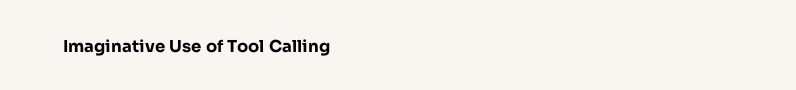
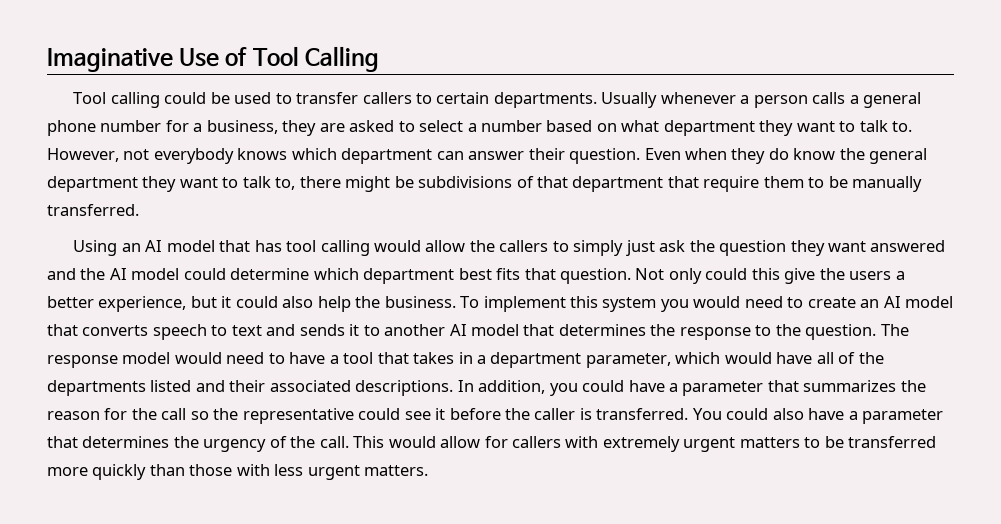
(330, 47) none -> [73,92,922,108] [47,120,913,136] [47,148,928,164] [47,176,923,192] [47,204,139,216] [73,240,946,256] [47,268,905,284] [47,296,954,312] [47,324,909,340] [47,352,884,368] [47,380,926,396] [47,408,944,424] [47,436,937,452] [47,464,429,480] // Tool calling could be used to transfer callers to certain departments. Usually whenever a person calls a general phone number for a business, they are asked to select a number based on what department they want to talk to. However, not everybody knows which department can answer their question. Even when they do know the general department they want to talk to, there might be subdivisions of that department that require them to be manually transferred. // Using an AI model that has tool calling would allow the callers to simply just ask the question they want answered and the AI model could determine which department best fits that question. Not only could this give the users a better experience, but it could also help the business. To implement this system you would need to create an AI model that converts speech to text and sends it to another AI model that determines the response to the question. The response model would need to have a tool that takes in a department parameter, which would have all of the departments listed and their associated descriptions. In addition, you could have a parameter that summarizes the reason for the call so the representative could see it before the caller is transferred. You could also have a parameter that determines the urgency of the call. This would allow for callers with extremely urgent matters to be transferred more quickly than those with less urgent matters.

